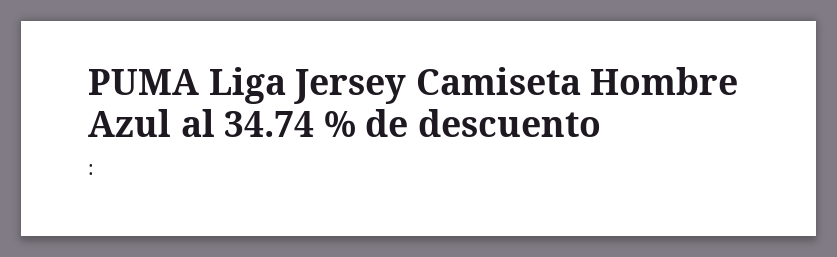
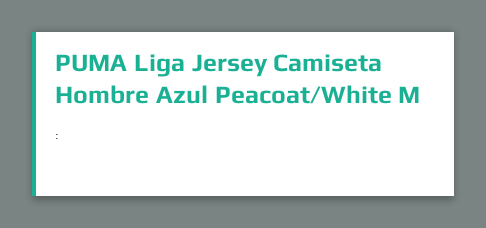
[180,109,601,137] al 34.74 % de descuento -> [214,85,421,104] Peacoat/White M

